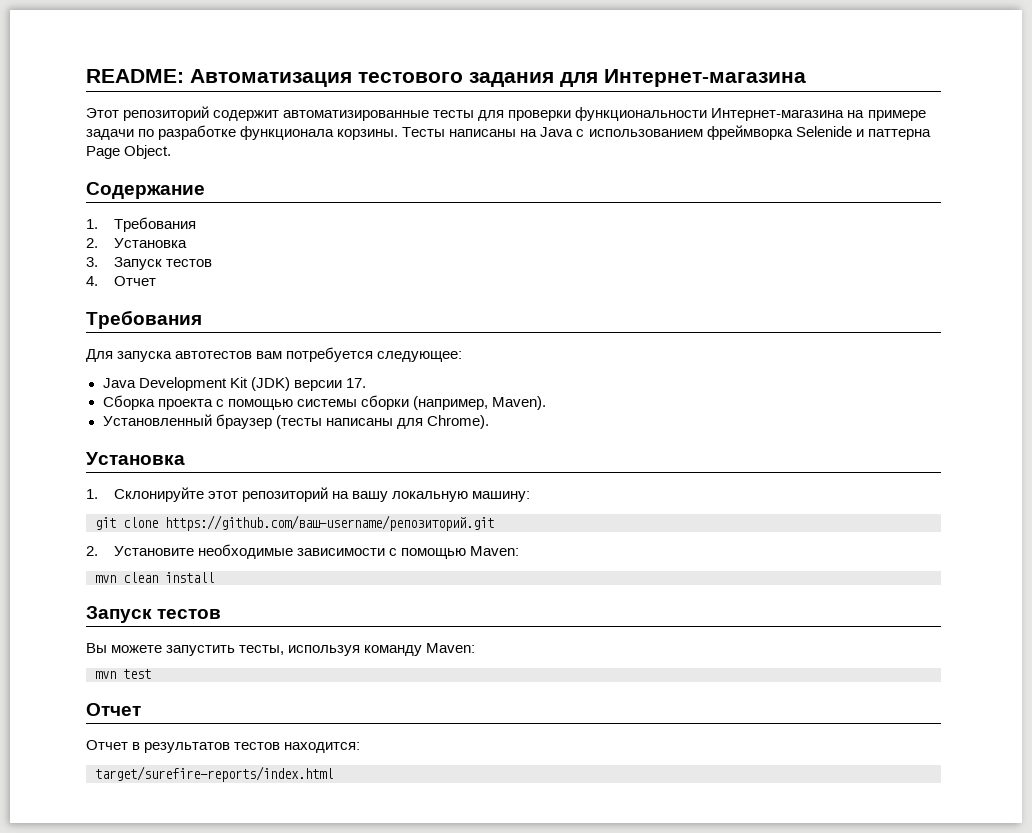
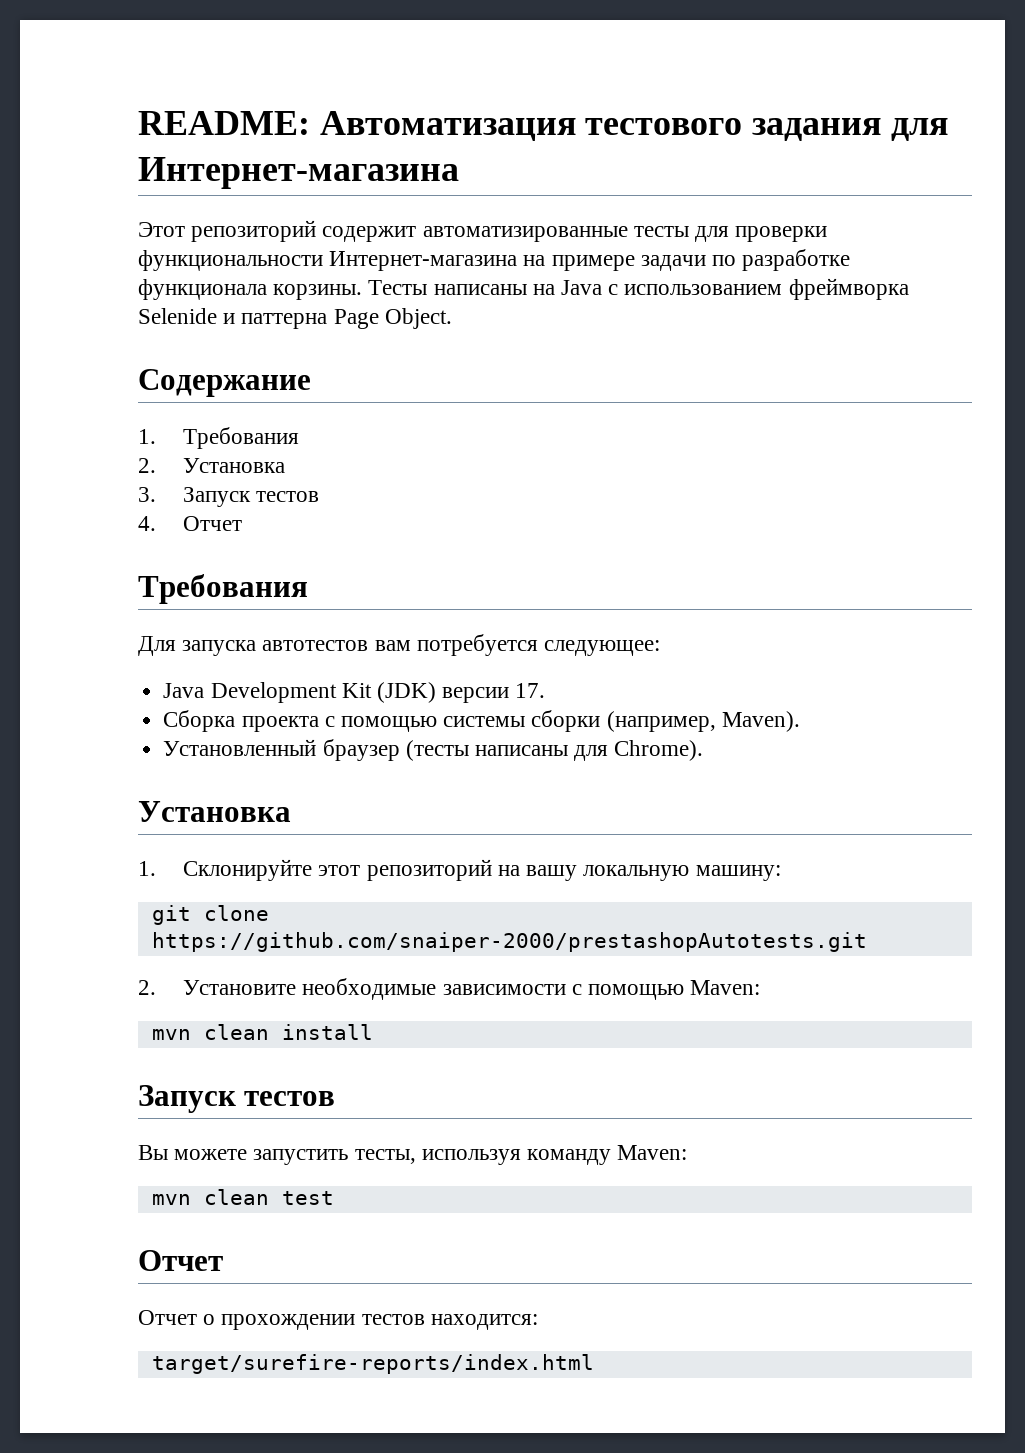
[165,515,494,531] https://github.com/ваш-username/репозиторий.git -> [151,932,867,952] https://github.com/snaiper-2000/prestashopAutotests.git
(116, 675) none -> [203,1189,269,1205] clean
[132,742,231,753] в результатов -> [203,1314,356,1330] о прохождении

